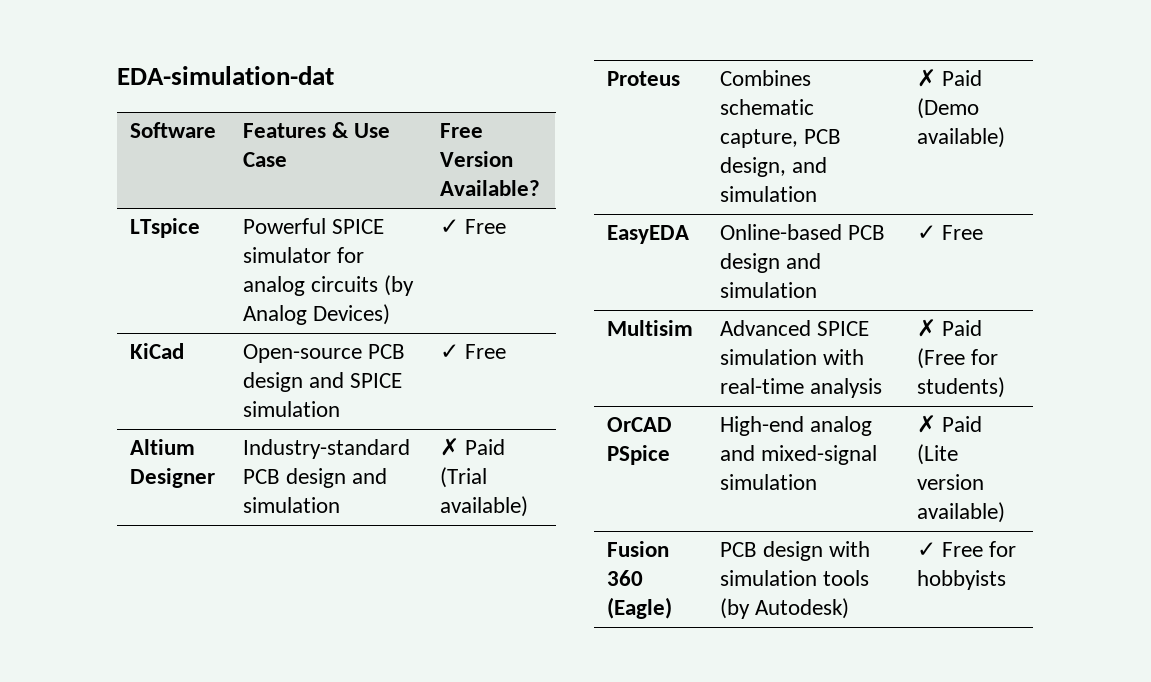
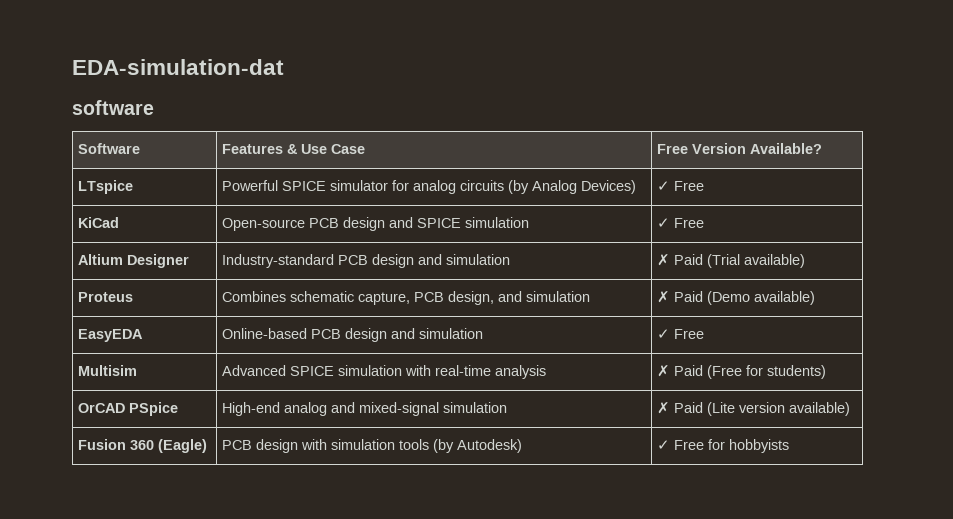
(334, 75) none -> [72,100,154,115] // software

